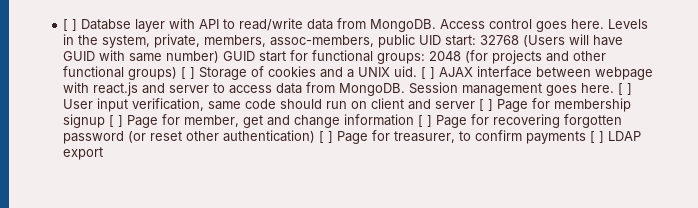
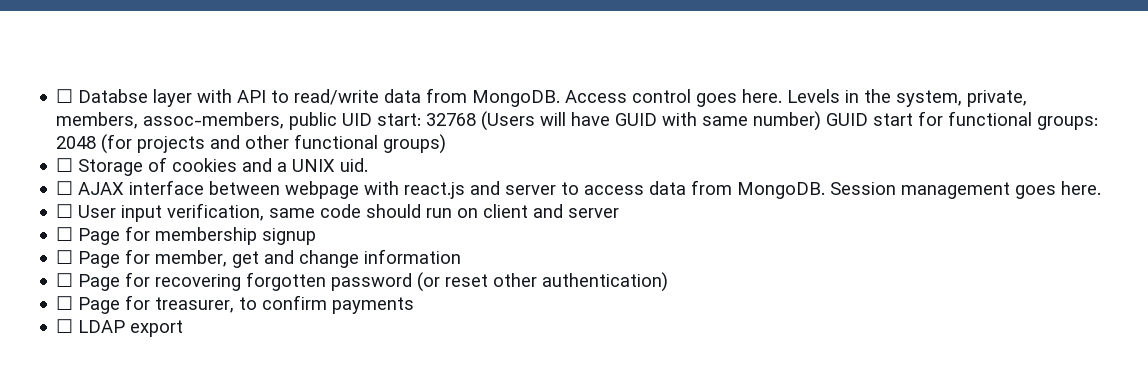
[63,19,78,31] [ ] -> [56,89,74,103] ☐
[181,67,196,79] [ ] -> [56,158,74,172] // ☐
[421,67,436,79] [ ] -> [56,181,74,195] // ☐
[618,83,633,95] [ ] -> [56,204,74,218] // ☐
[479,99,494,111] [ ] -> [56,227,74,241] // ☐
[109,115,124,127] [ ] -> [56,250,74,264] // ☐
[418,115,433,127] [ ] -> [56,273,74,287] // ☐
[319,131,334,143] [ ] -> [56,296,74,310] // ☐
[590,131,605,143] [ ] -> [56,319,74,333] // ☐

